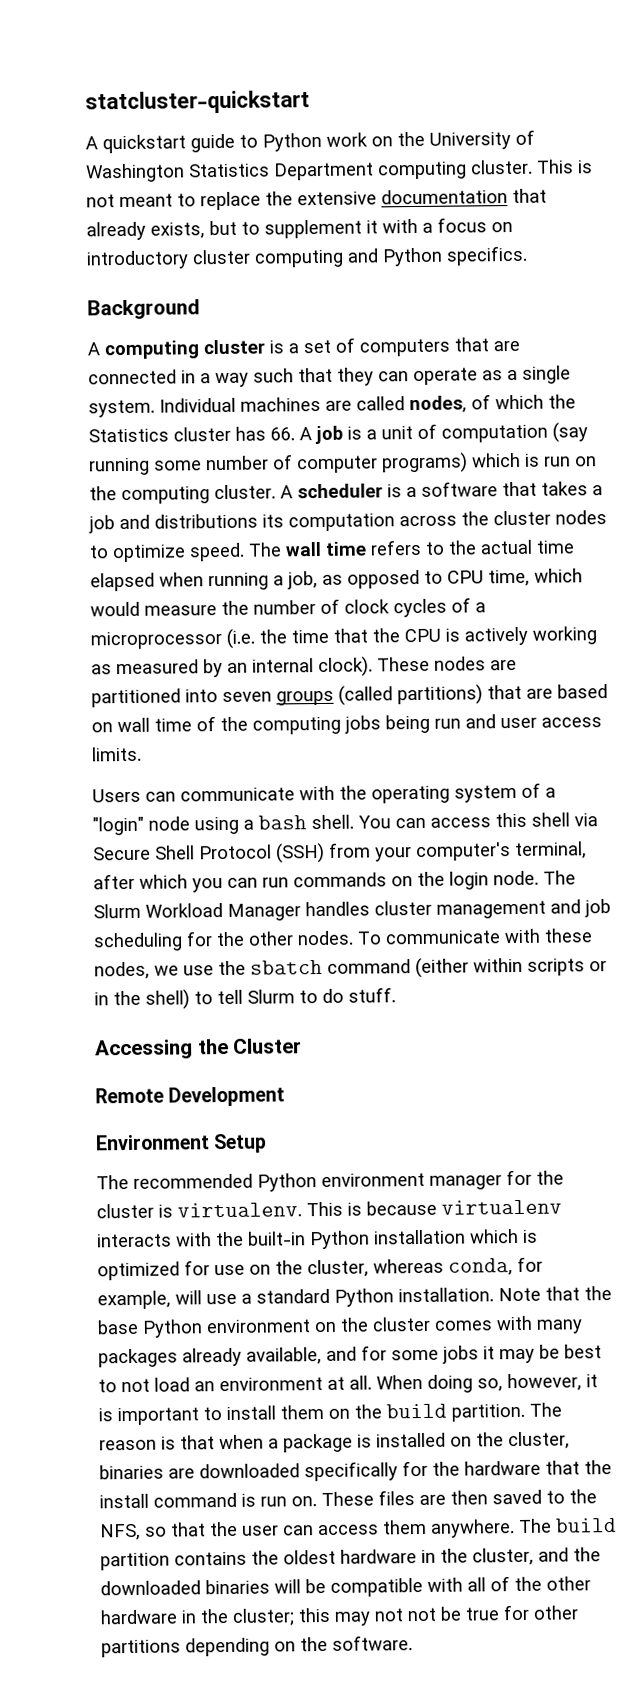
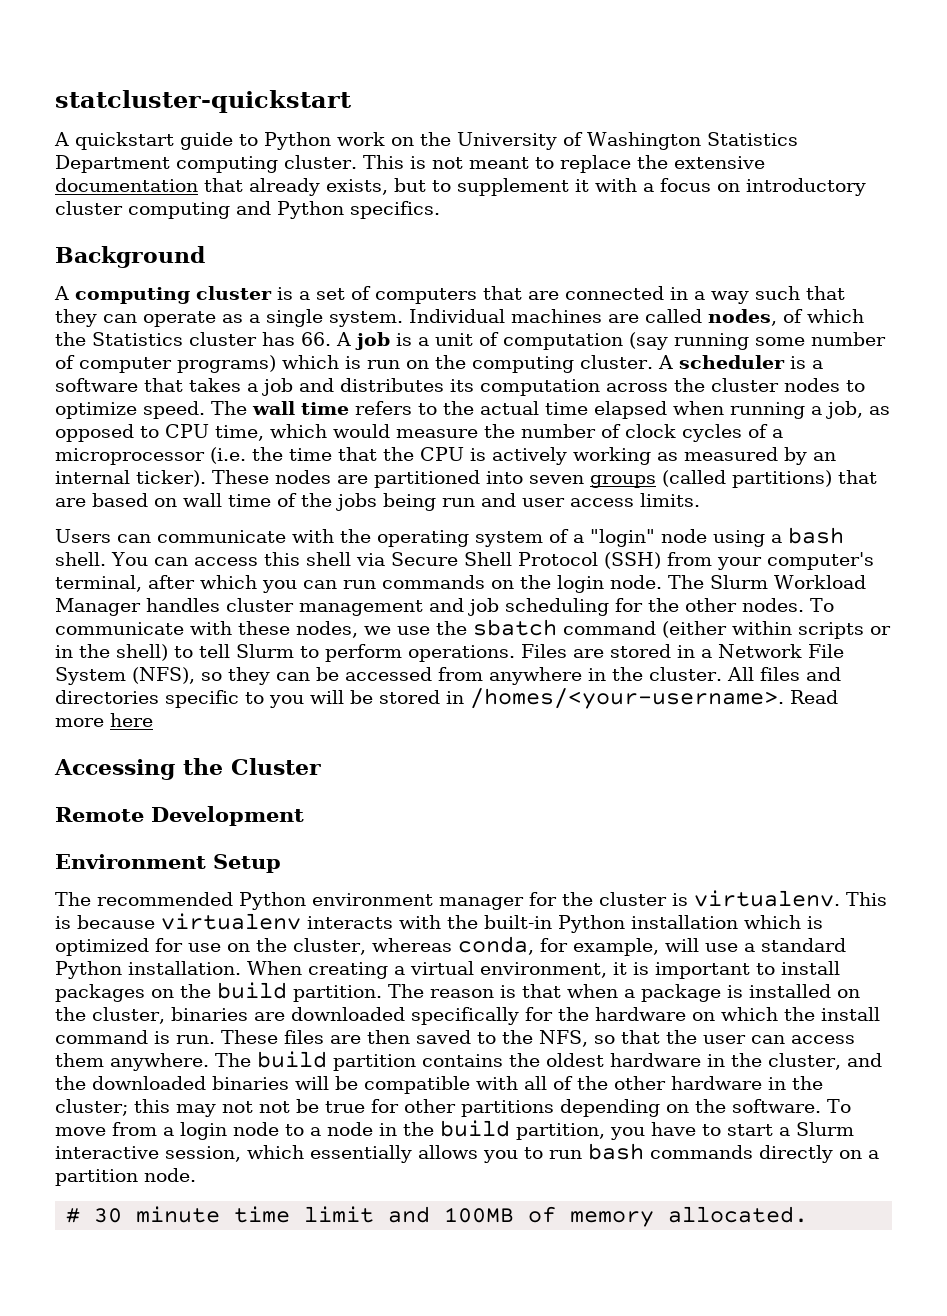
[154,513,258,529] distributions -> [340,378,444,392] distributes
[318,656,373,678] clock). -> [136,470,206,487] ticker).
[252,716,341,735] computing -> (332, 500) none
[322,987,396,1003] do stuff. -> [325,644,844,662] [55,667,841,685] [55,688,838,709] [55,713,153,727] perform operations. Files are stored in a Network File System (NFS), so they can be accessed from anywhere in the cluster. All files and directories specific to you will be stored in /homes/<your-username>. Read more here
[498,1286,612,1302] [97,1315,583,1338] [98,1344,602,1368] [98,1373,582,1393] Note that the base Python environment on the cluster comes with many packages already available, and for some jobs it may be best to not load an environment at all. When doing so, however, -> [247,961,607,979] When creating a virtual environment,
[280,1405,324,1420] them -> [55,984,145,1002] packages
[545,1460,580,1475] that -> [691,1007,778,1021] on which
[260,1496,317,1507] run on. -> [176,1035,215,1044] run.
(413, 1643) none -> [827,1099,851,1113] [55,1120,854,1140] [55,1143,879,1163] [55,1168,196,1186] [66,1206,809,1227] To move from a login node to a node in the build partition, you have to start a Slurm interactive session, which essentially allows you to run bash commands directly on a partition node. // # 30 minute time limit and 100MB of memory allocated.

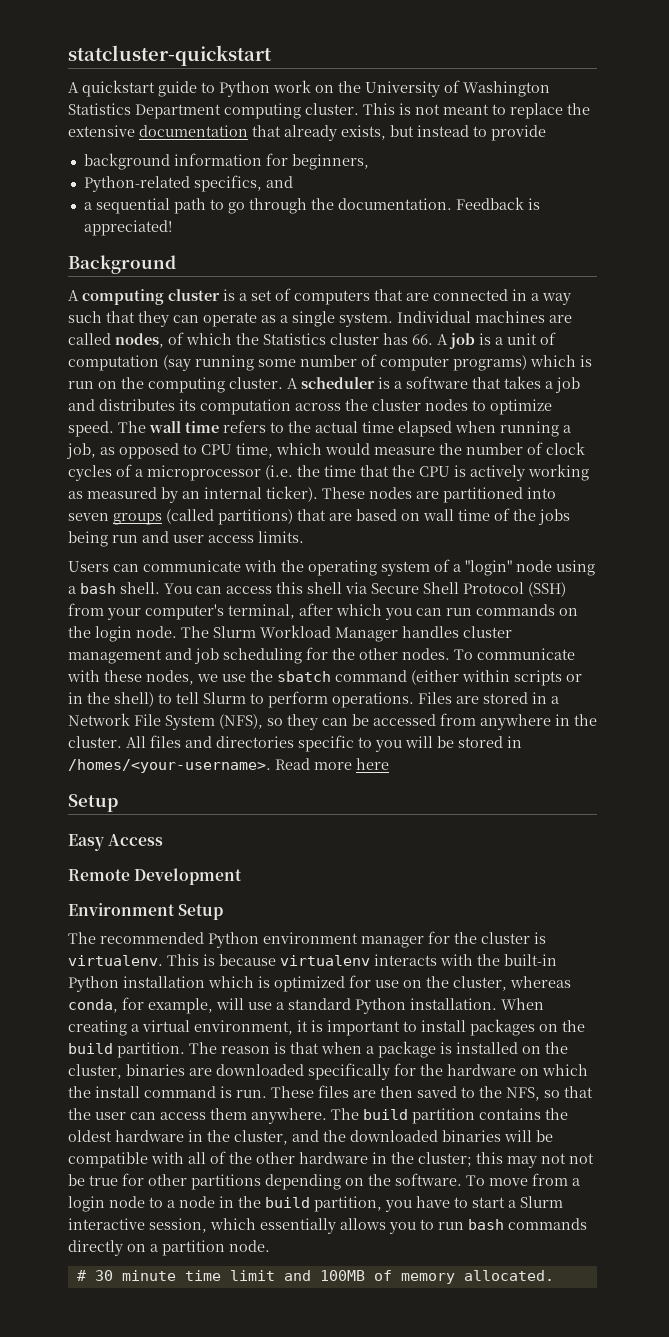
[432,178,866,196] [55,201,440,219] to supplement it with a focus on introductory cluster computing and Python specifics. -> [417,125,546,141] [83,153,369,170] [83,175,293,192] [83,197,540,214] [83,220,172,236] instead to provide // background information for beginners, // Python-related specifics, and // a sequential path to go through the documentation. Feedback is appreciated!
[54,758,321,780] Accessing the Cluster -> [68,794,118,812] [68,834,164,851] Setup // Easy Access

